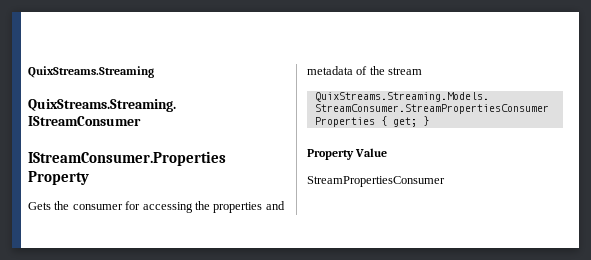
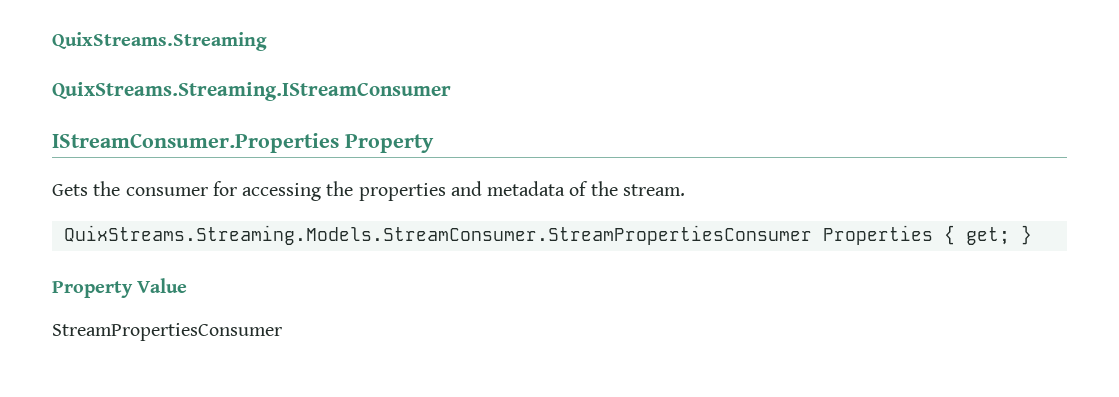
[388,67,423,75] stream -> [622,184,685,196] stream.

